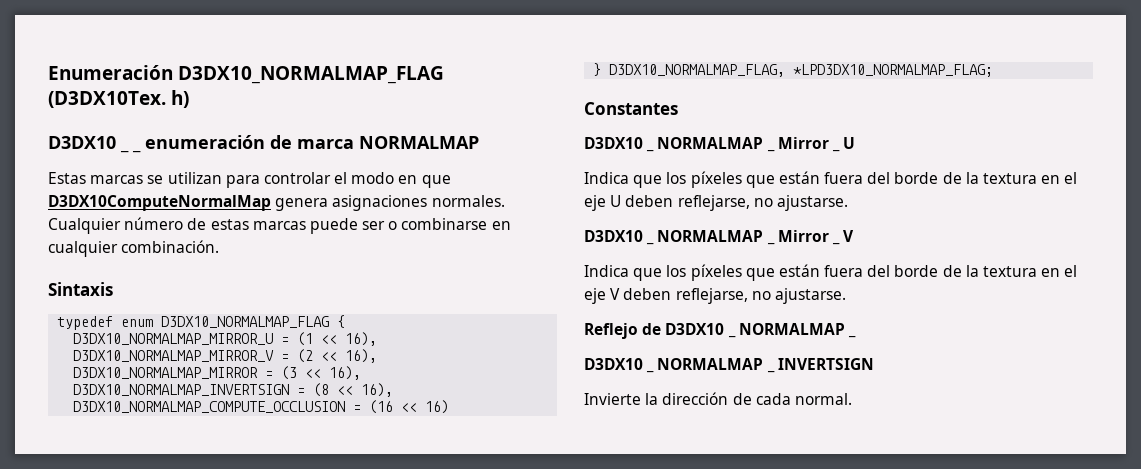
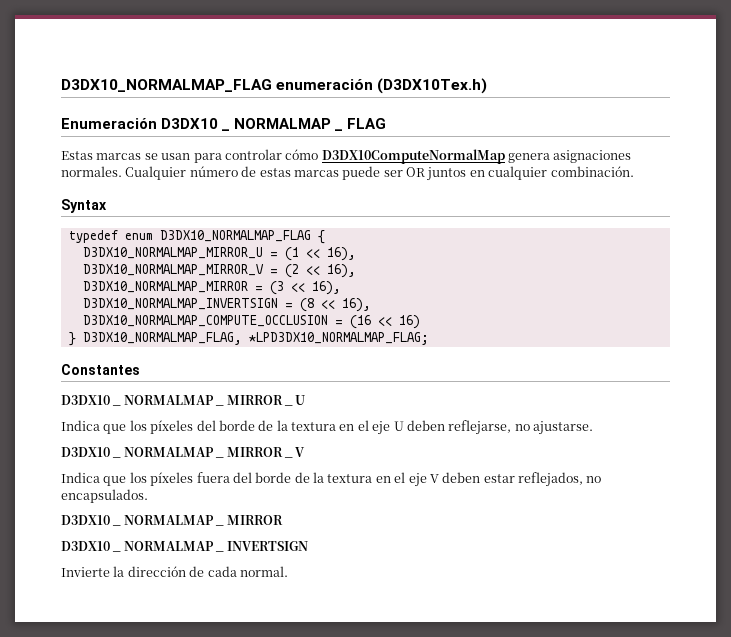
[48,65,445,84] [48,90,190,108] [48,136,116,149] [120,149,141,153] [145,135,479,149] Enumeración D3DX10_NORMALMAP_FLAG (D3DX10Tex. h) // D3DX10 _ _ enumeración de marca NORMALMAP -> [61,78,488,94] [61,118,219,129] [222,129,231,131] [234,118,332,129] [335,129,344,131] [347,118,387,129] D3DX10_NORMALMAP_FLAG enumeración (D3DX10Tex.h) // Enumeración D3DX10 _ NORMALMAP _ FLAG
[167,172,222,184] utilizan -> [161,153,191,160] usan
[334,172,451,188] el modo en que -> [285,149,319,160] cómo
[388,218,488,230] o combinarse -> [406,167,467,181] OR juntos
[48,282,113,296] Sintaxis -> [61,199,107,213] Syntax
[777,137,829,149] Mirror -> [226,395,283,405] MIRROR
[745,171,864,188] que están fuera -> (194, 427) none
[777,230,829,242] Mirror -> [226,447,283,457] MIRROR
[745,264,820,281] que están -> (194, 479) none
[675,288,846,304] [584,323,725,339] [727,335,736,338] [738,323,845,335] [847,335,856,338] reflejarse, no ajustarse. // Reflejo de D3DX10 _ NORMALMAP _ -> [483,472,602,487] [61,489,148,503] [61,515,110,525] [112,525,122,526] [123,515,214,525] [215,525,225,526] [226,515,283,525] estar reflejados, no encapsulados. // D3DX10 _ NORMALMAP _ MIRROR

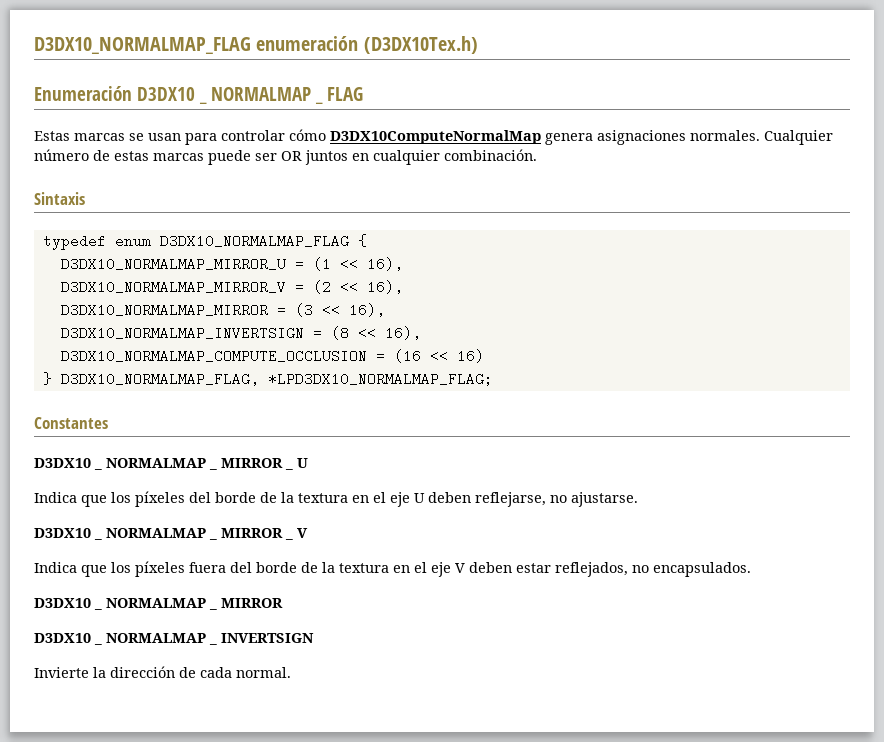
[61,199,107,213] Syntax -> [34,192,85,205] Sintaxis

